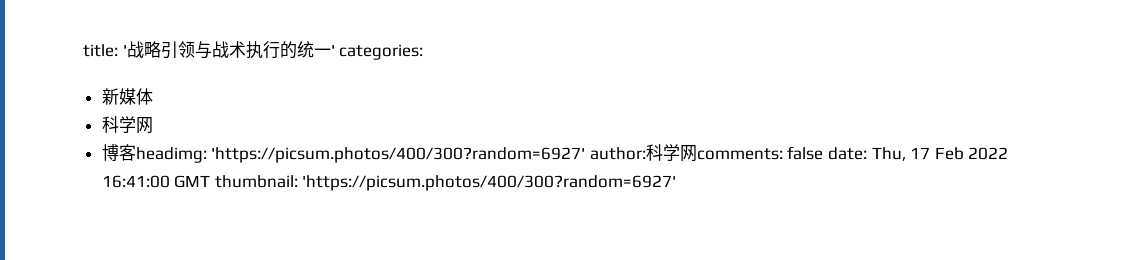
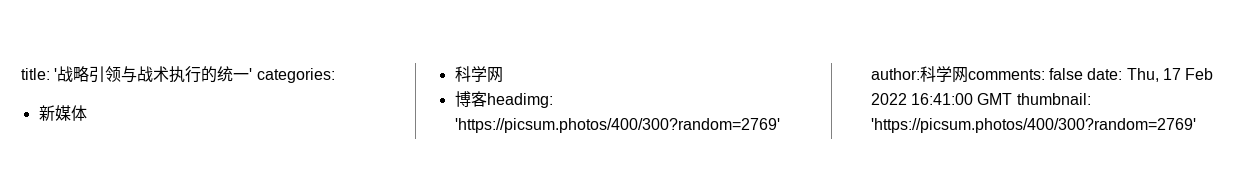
[211,147,586,163] 'https://picsum.photos/400/300?random=6927' -> [454,118,780,133] 'https://picsum.photos/400/300?random=2769'
[302,175,677,191] 'https://picsum.photos/400/300?random=6927' -> [870,118,1196,133] 'https://picsum.photos/400/300?random=2769'

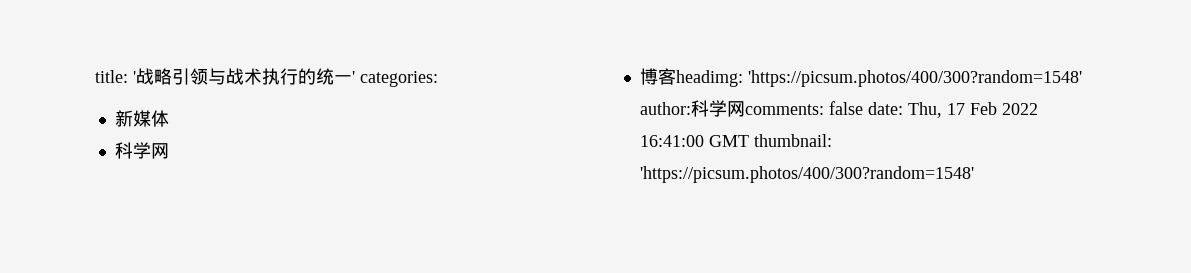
[454,118,780,133] 'https://picsum.photos/400/300?random=2769' -> [747,70,1082,87] 'https://picsum.photos/400/300?random=1548'
[870,118,1196,133] 'https://picsum.photos/400/300?random=2769' -> [639,166,974,183] 'https://picsum.photos/400/300?random=1548'

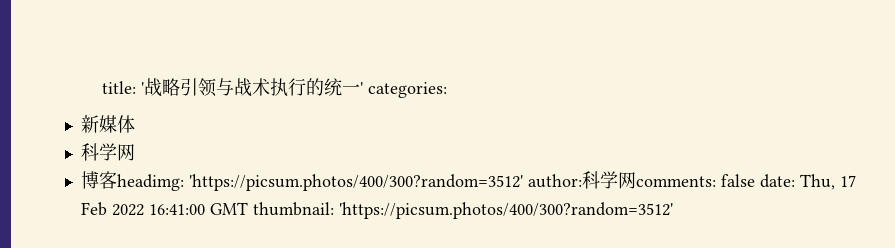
[747,70,1082,87] 'https://picsum.photos/400/300?random=1548' -> [188,174,523,191] 'https://picsum.photos/400/300?random=3512'
[639,166,974,183] 'https://picsum.photos/400/300?random=1548' -> [338,202,673,219] 'https://picsum.photos/400/300?random=3512'

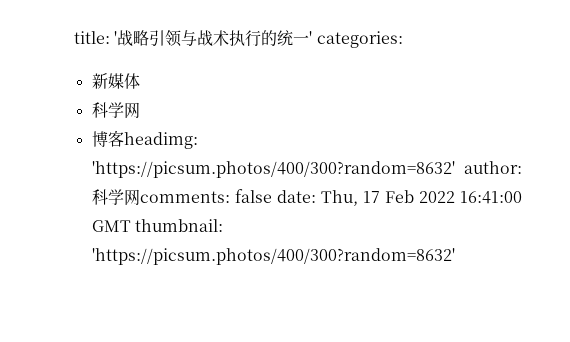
[188,174,523,191] 'https://picsum.photos/400/300?random=3512' -> [91,161,455,178] 'https://picsum.photos/400/300?random=8632'
[338,202,673,219] 'https://picsum.photos/400/300?random=3512' -> [91,248,455,265] 'https://picsum.photos/400/300?random=8632'

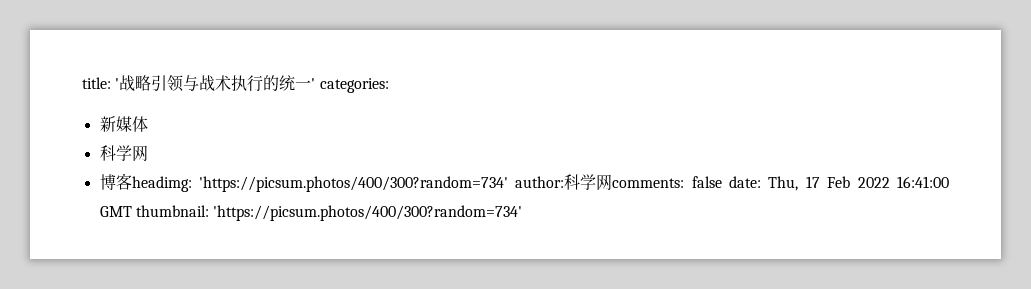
[91,161,455,178] 'https://picsum.photos/400/300?random=8632' -> [198,176,508,192] 'https://picsum.photos/400/300?random=734'
[91,248,455,265] 'https://picsum.photos/400/300?random=8632' -> [213,205,523,221] 'https://picsum.photos/400/300?random=734'

